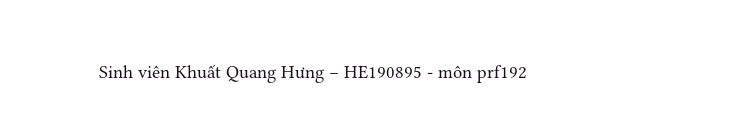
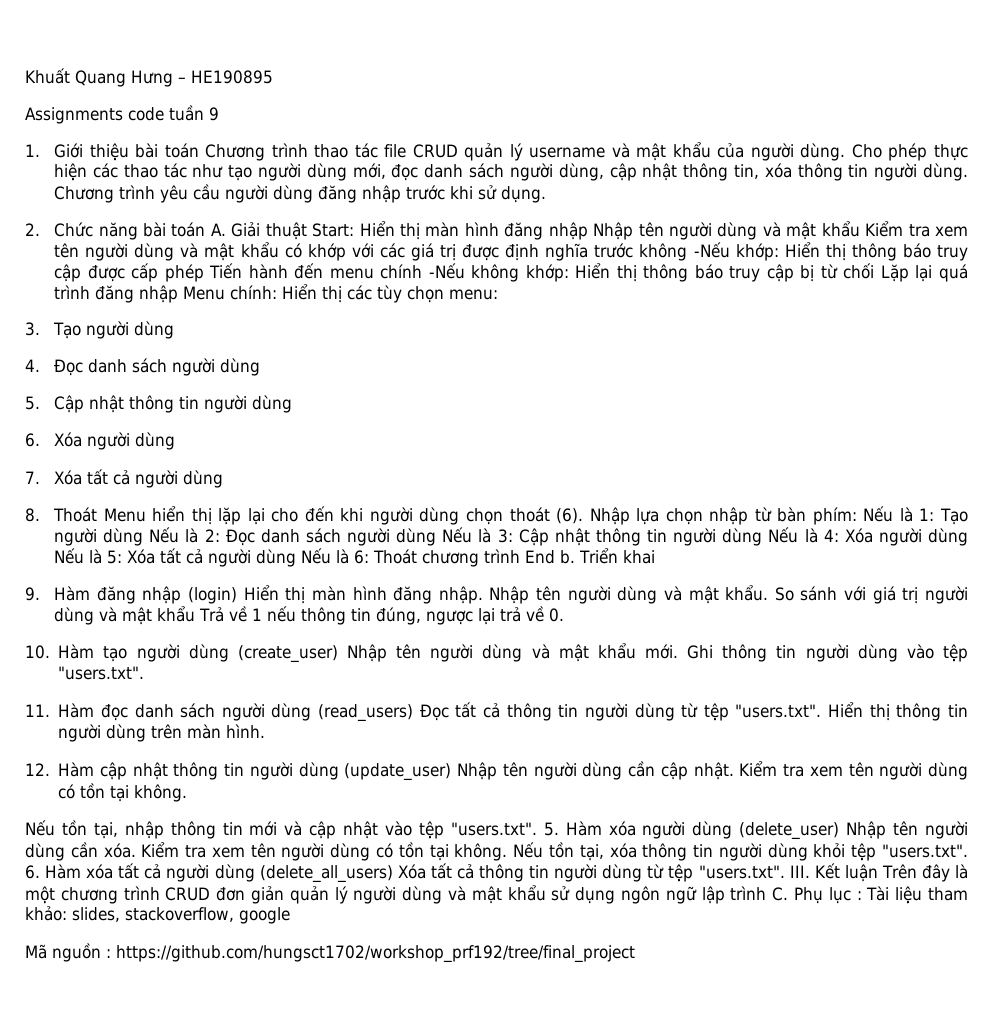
[99,65,170,78] Sinh viên -> (25, 76) none
[427,65,527,83] - môn prf192 -> [25,105,219,124] [25,142,968,161] [54,163,969,181] [54,184,547,203] [25,221,968,240] [54,242,968,261] [54,263,968,282] [54,284,499,303] [25,321,175,339] [25,358,261,376] [25,395,293,413] [25,432,176,450] [25,469,224,488] [25,506,969,525] [54,527,968,546] [54,548,656,567] [25,585,969,604] [54,606,565,625] [25,643,969,663] [58,666,145,680] [25,702,969,722] [58,724,266,742] [25,761,968,781] [58,783,188,802] [25,820,969,840] [25,842,968,861] [25,863,968,883] [25,885,968,904] [25,906,290,924] [25,943,635,963] // Assignments code tuần 9 // 1. Giới thiệu bài toán Chương trình thao tác file CRUD quản lý username và mật khẩu của người dùng. Cho phép thực hiện các thao tác như tạo người dùng mới, đọc danh sách người dùng, cập nhật thông tin, xóa thông tin người dùng. Chương trình yêu cầu người dùng đăng nhập trước khi sử dụng. // 2. Chức năng bài toán A. Giải thuật Start: Hiển thị màn hình đăng nhập Nhập tên người dùng và mật khẩu Kiểm tra xem tên người dùng và mật khẩu có khớp với các giá trị được định nghĩa trước không -Nếu khớp: Hiển thị thông báo truy cập được cấp phép Tiến hành đến menu chính -Nếu không khớp: Hiển thị thông báo truy cập bị từ chối Lặp lại quá trình đăng nhập Menu chính: Hiển thị các tùy chọn menu: // 3. Tạo người dùng // 4. Đọc danh sách người dùng // 5. Cập nhật thông tin người dùng // 6. Xóa người dùng // 7. Xóa tất cả người dùng // 8. Thoát Menu hiển thị lặp lại cho đến khi người dùng chọn thoát (6). Nhập lựa chọn nhập từ bàn phím: Nếu là 1: Tạo người dùng Nếu là 2: Đọc danh sách người dùng Nếu là 3: Cập nhật thông tin người dùng Nếu là 4: Xóa người dùng Nếu là 5: Xóa tất cả người dùng Nếu là 6: Thoát chương trình End b. Triển khai // 9. Hàm đăng nhập (login) Hiển thị màn hình đăng nhập. Nhập tên người dùng và mật khẩu. So sánh với giá trị người dùng và mật khẩu Trả về 1 nếu thông tin đúng, ngược lại trả về 0. // 10. Hàm tạo người dùng (create_user) Nhập tên người dùng và mật khẩu mới. Ghi thông tin người dùng vào tệp "users.txt". // 11. Hàm đọc danh sách người dùng (read_users) Đọc tất cả thông tin người dùng từ tệp "users.txt". Hiển thị thông tin người dùng trên màn hình. // 12. Hàm cập nhật thông tin người dùng (update_user) Nhập tên người dùng cần cập nhật. Kiểm tra xem tên người dùng có tồn tại không. // Nếu tồn tại, nhập thông tin mới và cập nhật vào tệp "users.txt". 5. Hàm xóa người dùng (delete_user) Nhập tên người dùng cần xóa. Kiểm tra xem tên người dùng có tồn tại không. Nếu tồn tại, xóa thông tin người dùng khỏi tệp "users.txt". 6. Hàm xóa tất cả người dùng (delete_all_users) Xóa tất cả thông tin người dùng từ tệp "users.txt". III. Kết luận Trên đây là một chương trình CRUD đơn giản quản lý người dùng và mật khẩu sử dụng ngôn ngữ lập trình C. Phụ lục : Tài liệu tham khảo: slides, stackoverflow, google // Mã nguồn : https://github.com/hungsct1702/workshop_prf192/tree/final_project

